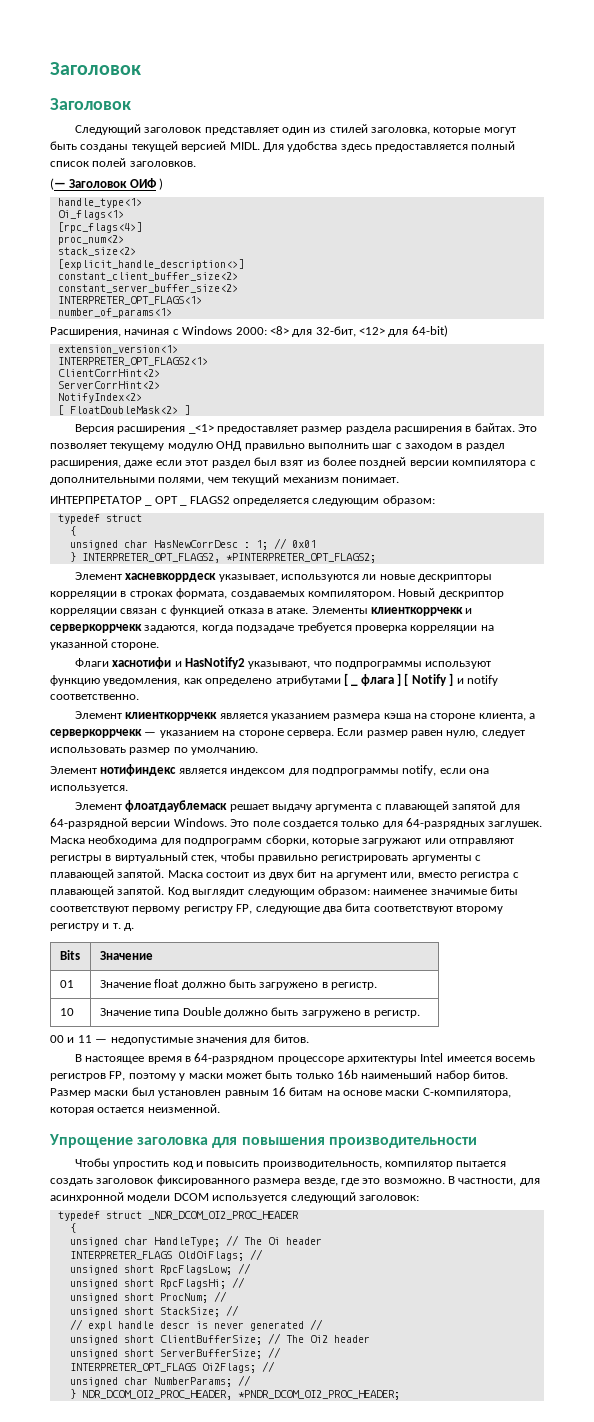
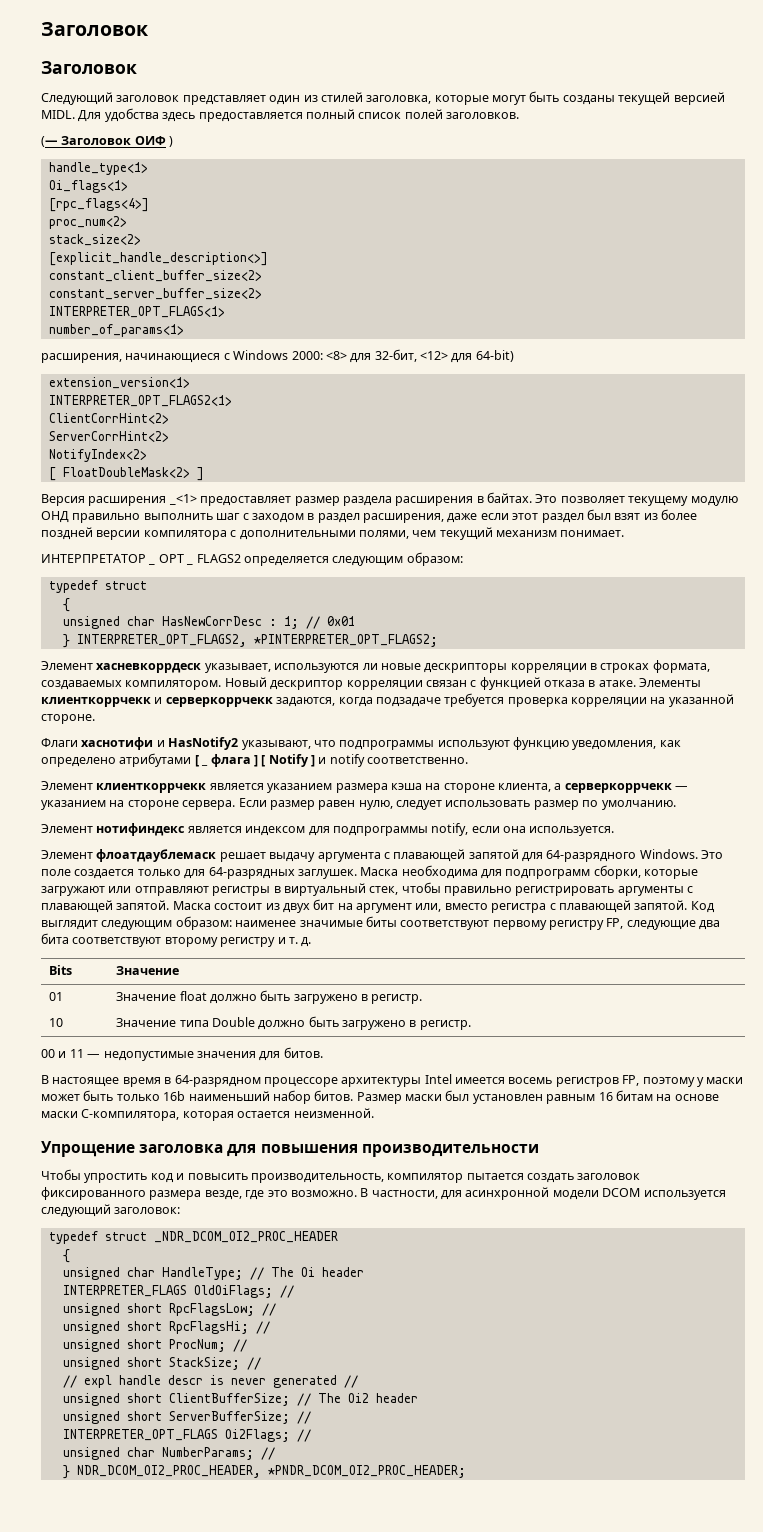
[50,327,170,337] Расширения, начиная -> [41,353,221,363] расширения, начинающиеся
[50,818,171,829] 64-разрядной версии -> [546,850,637,862] 64-разрядного

